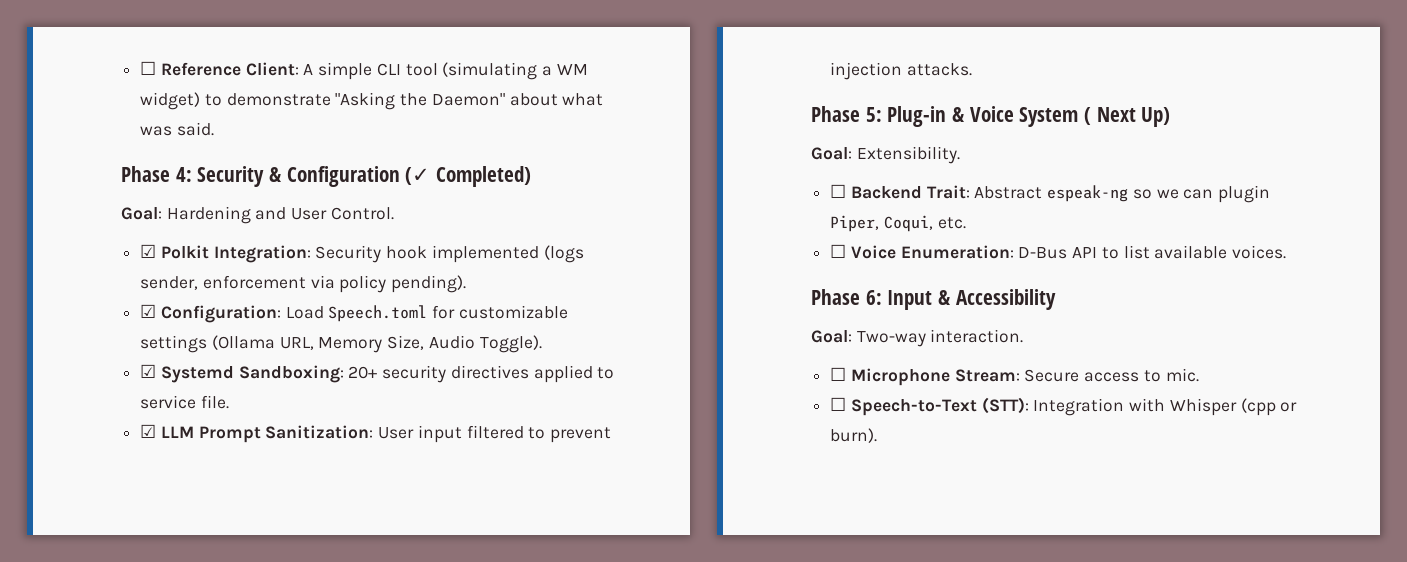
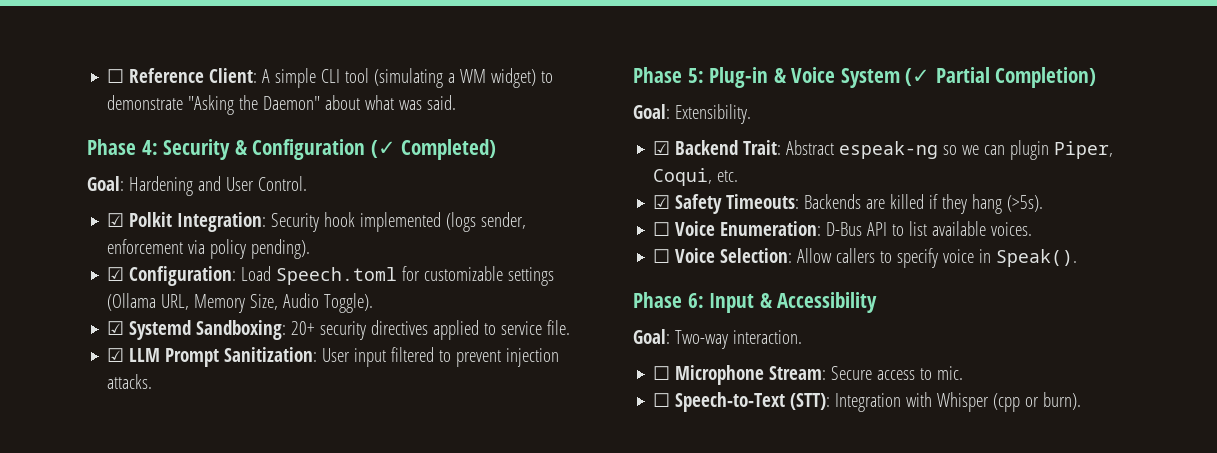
[1084,107,1171,127] ( Next Up) -> [905,67,1097,88] (✓ Partial Completion)
[830,184,847,198] ☐ -> [653,141,671,155] ☑
(966, 223) none -> [653,194,1044,214] // ☑ Safety Timeouts: Backends are killed if they hang (>5s).
(1287, 252) none -> [653,248,1078,268] // ☐ Voice Selection: Allow callers to specify voice in Speak().

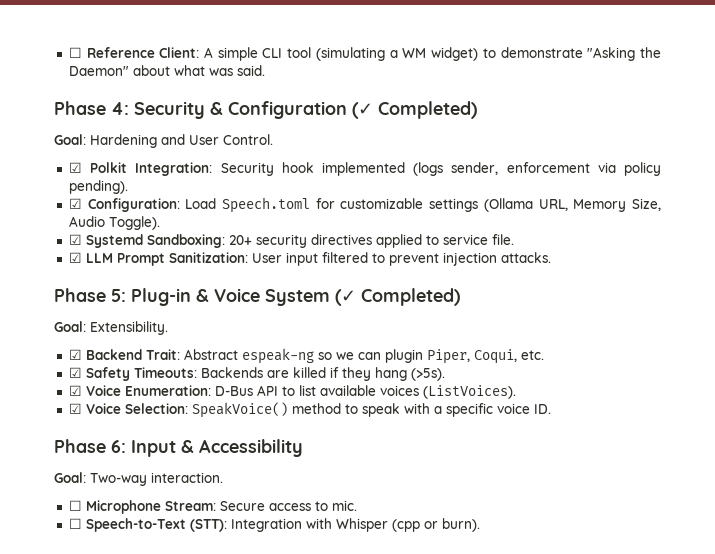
[935,67,1097,88] Partial Completion) -> [361,288,460,306] Completed)
[653,222,671,236] ☐ -> [68,385,82,396] ☑
[991,222,1033,236] [653,248,1078,268] voices. // ☐ Voice Selection: Allow callers to specify voice in Speak(). -> [379,385,516,399] [68,402,551,418] voices (ListVoices). // ☑ Voice Selection: SpeakVoice() method to speak with a specific voice ID.

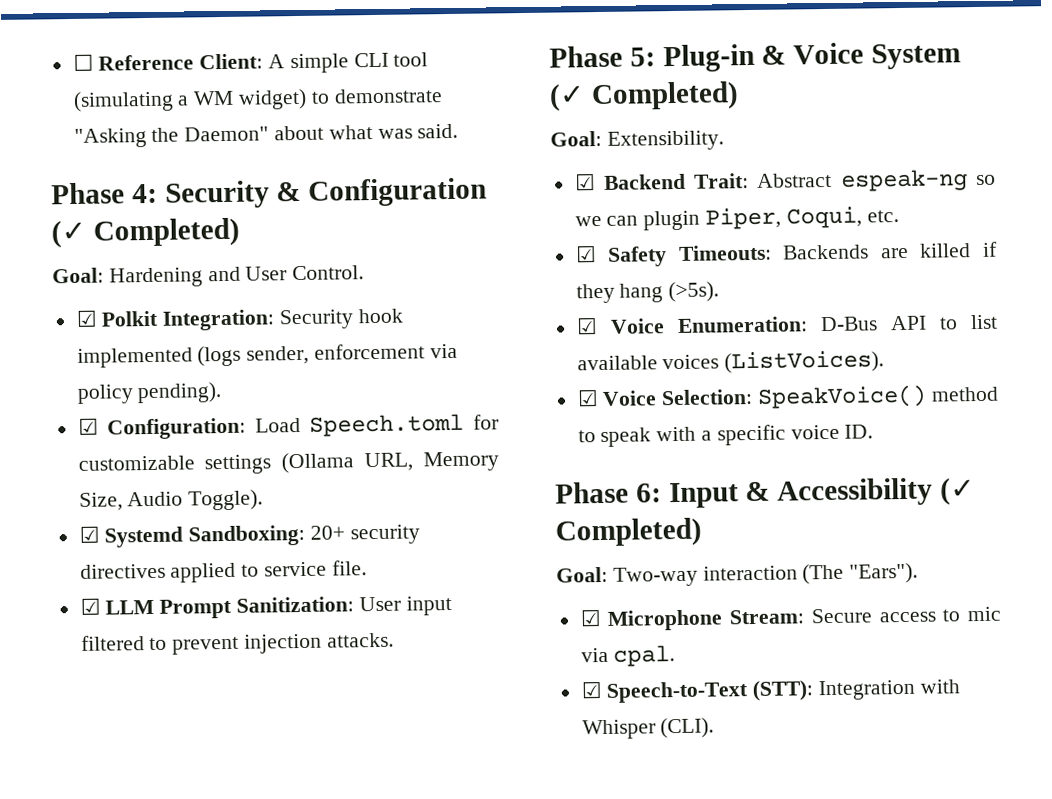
(303, 448) none -> [940,477,976,506] [555,517,702,548] (✓ Completed)
[151,472,223,483] [68,500,82,511] interaction. // ☐ -> [702,562,919,585] [579,609,602,627] interaction (The "Ears"). // ☑
[331,500,357,511] [68,518,82,529] mic. // ☐ -> [967,606,1001,622] [580,645,676,667] [580,681,602,699] mic via cpal. // ☑
[391,518,480,532] (cpp or burn). -> [660,717,715,739] (CLI).

